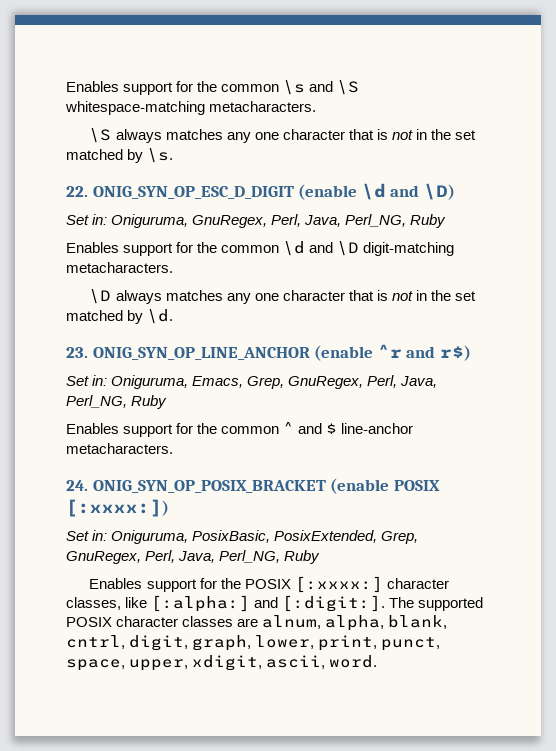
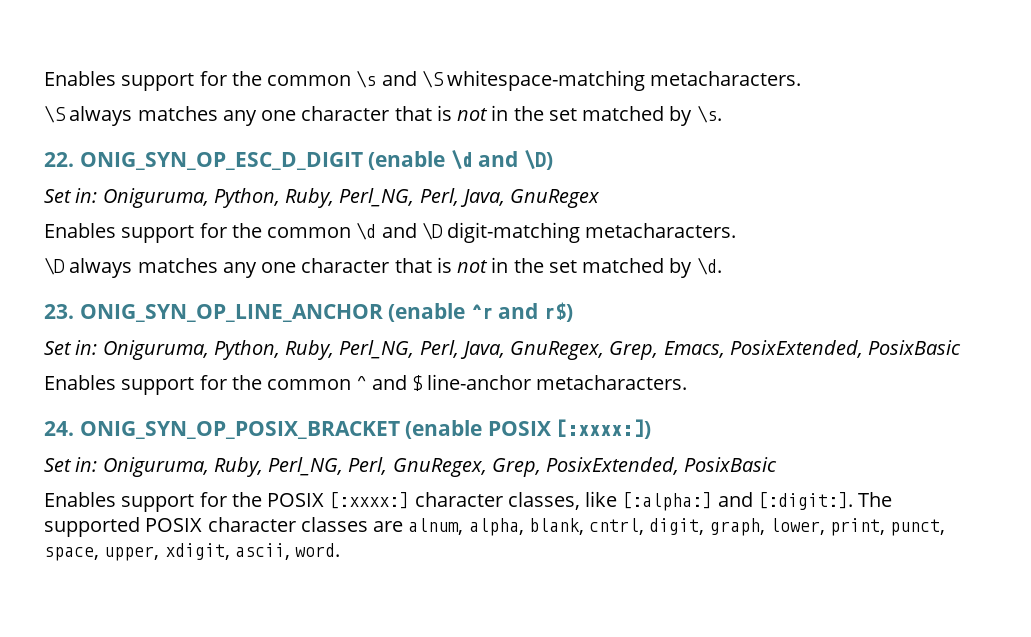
[192,214,447,228] GnuRegex, Perl, Java, Perl_NG, Ruby -> [213,188,601,208] Python, Ruby, Perl_NG, Perl, Java, GnuRegex
[192,375,438,389] [66,395,168,409] Emacs, Grep, GnuRegex, Perl, Java, Perl_NG, Ruby -> [213,340,962,360] Python, Ruby, Perl_NG, Perl, Java, GnuRegex, Grep, Emacs, PosixExtended, PosixBasic
[192,530,419,544] [66,550,321,564] PosixBasic, PosixExtended, Grep, GnuRegex, Perl, Java, Perl_NG, Ruby -> [213,457,778,477] Ruby, Perl_NG, Perl, GnuRegex, Grep, PosixExtended, PosixBasic

